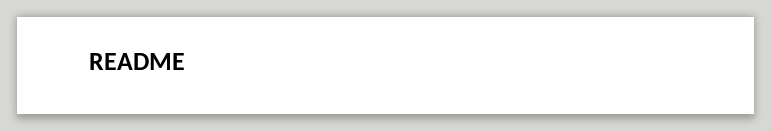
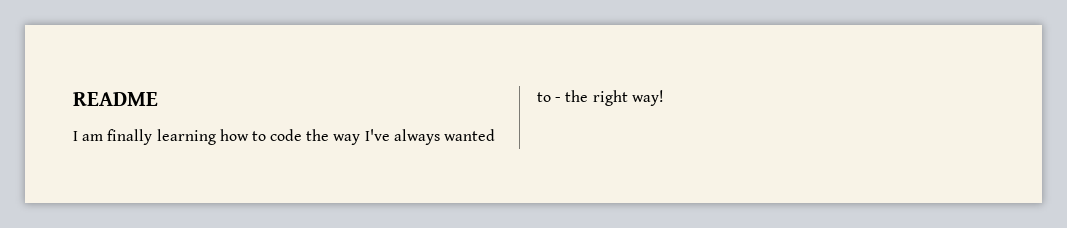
(185, 61) none -> [73,129,496,145] [537,90,664,106] // I am finally learning how to code the way I've always wanted to - the right way!

